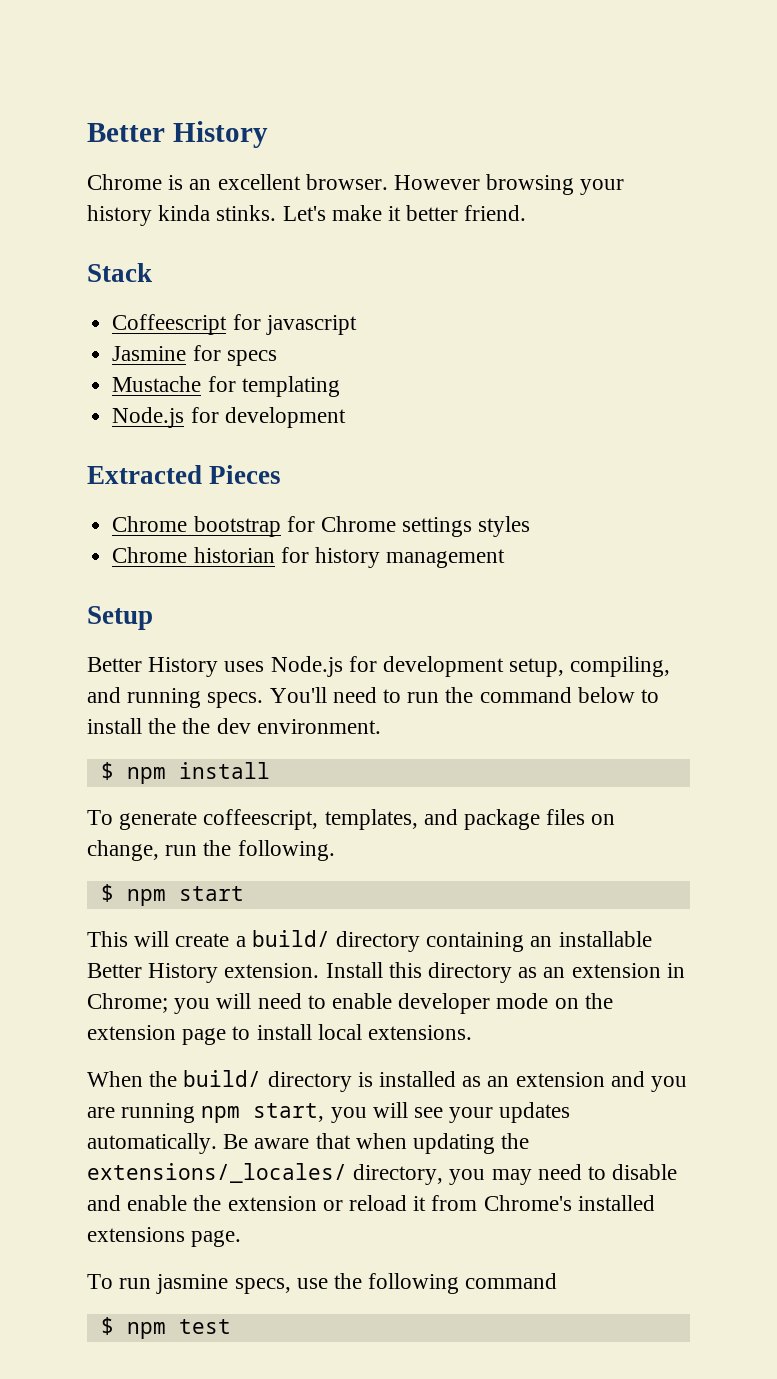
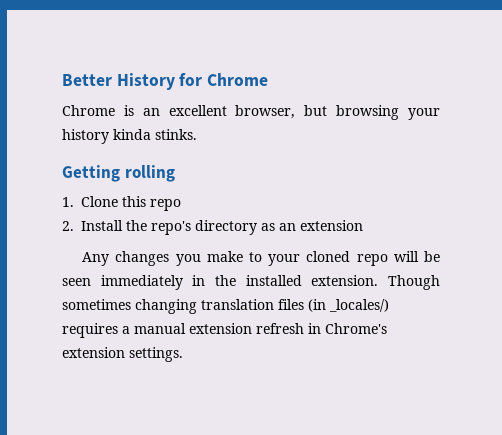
[87,121,268,148] Better History -> [62,73,269,90] Better History for Chrome
[305,174,481,190] browser. However -> [235,105,328,119] browser, but
[282,205,527,221] [87,263,152,282] [112,314,357,335] [112,345,277,366] [112,376,340,397] [112,407,346,428] [87,465,282,484] [112,516,531,537] [112,547,506,568] [87,606,153,630] [87,656,671,677] [87,687,660,708] [87,718,381,734] [100,762,270,784] [87,809,616,830] [87,840,335,861] [100,884,244,906] [87,930,652,952] [87,962,685,983] [87,993,613,1014] [87,1024,473,1045] [87,1070,688,1092] [87,1102,571,1123] [87,1133,530,1154] [87,1163,678,1185] [87,1195,655,1211] [87,1227,242,1247] [87,1273,558,1294] [100,1317,231,1339] Let's make it better friend. // Stack // Coffeescript for javascript // Jasmine for specs // Mustache for templating // Node.js for development // Extracted Pieces // Chrome bootstrap for Chrome settings styles // Chrome historian for history management // Setup // Better History uses Node.js for development setup, compiling, and running specs. You'll need to run the command below to install the the dev environment. // $ npm install // To generate coffeescript, templates, and package files on change, run the following. // $ npm start // This will create a build/ directory containing an installable Better History extension. Install this directory as an extension in Chrome; you will need to enable developer mode on the extension page to install local extensions. // When the build/ directory is installed as an extension and you are running npm start, you will see your updates automatically. Be aware that when updating the extensions/_locales/ directory, you may need to disable and enable the extension or reload it from Chrome's installed extensions page. // To run jasmine specs, use the following command // $ npm test -> [62,165,175,182] [62,196,181,211] [62,220,363,235] [82,251,440,266] [62,275,440,290] [62,299,389,314] [62,323,387,338] [62,347,183,362] // Getting rolling // 1. Clone this repo // 2. Install the repo's directory as an extension // Any changes you make to your cloned repo will be seen immediately in the installed extension. Though sometimes changing translation files (in _locales/) requires a manual extension refresh in Chrome's extension settings.

